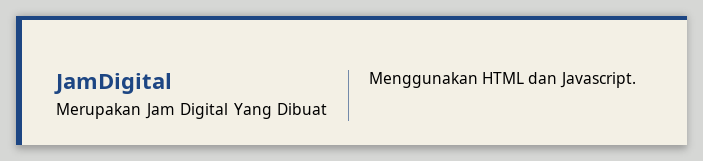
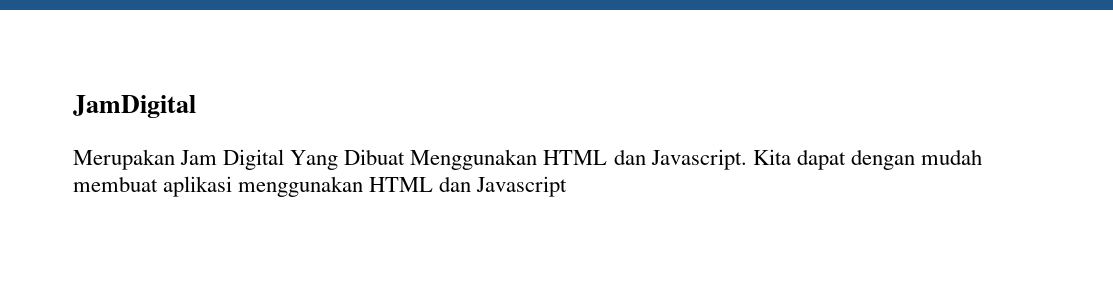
(636, 80) none -> [752,149,982,170] [73,176,568,197] Kita dapat dengan mudah membuat aplikasi menggunakan HTML dan Javascript

